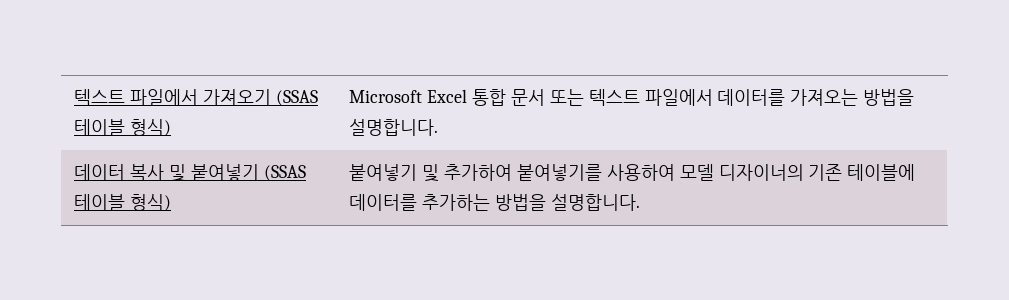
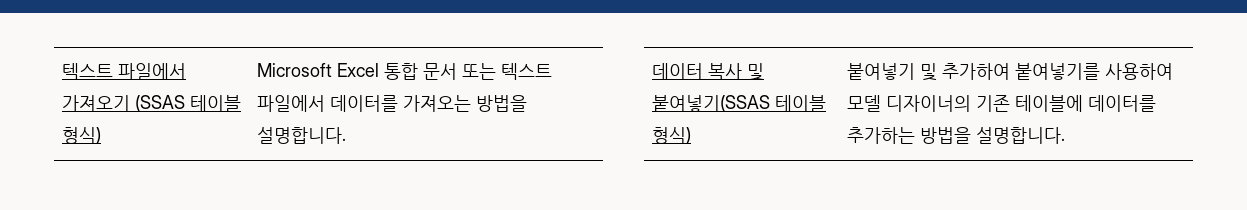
[190,164,306,181] 붙여넣기 (SSAS -> [652,95,771,112] 붙여넣기(SSAS

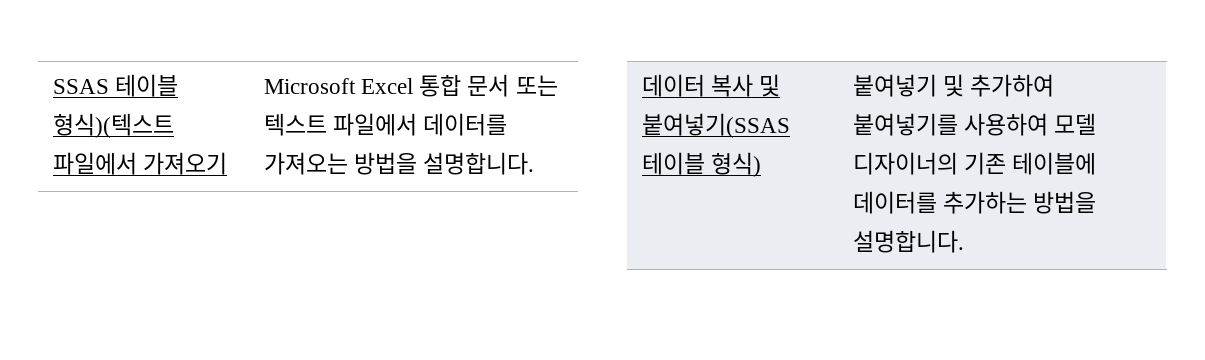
[62,63,114,80] 텍스트 -> [52,74,178,97] [52,113,174,138] SSAS 테이블 형식)(텍스트
[135,95,242,112] [62,127,102,144] (SSAS 테이블 형식) -> (227, 163) none

